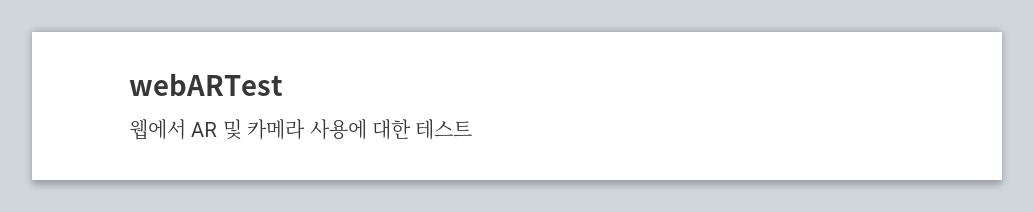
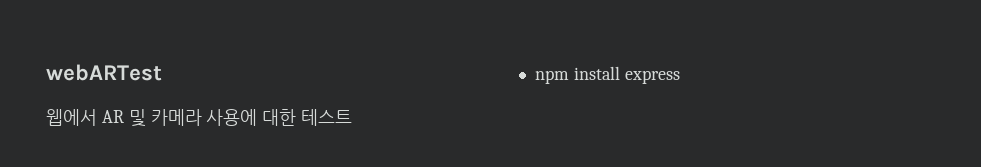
(473, 129) none -> [534,66,680,84] // npm install express

